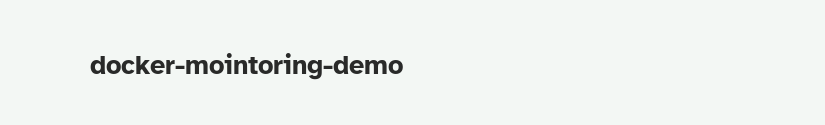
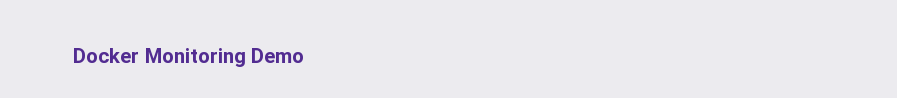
[90,53,403,80] docker-mointoring-demo -> [73,48,305,67] Docker Monitoring Demo

